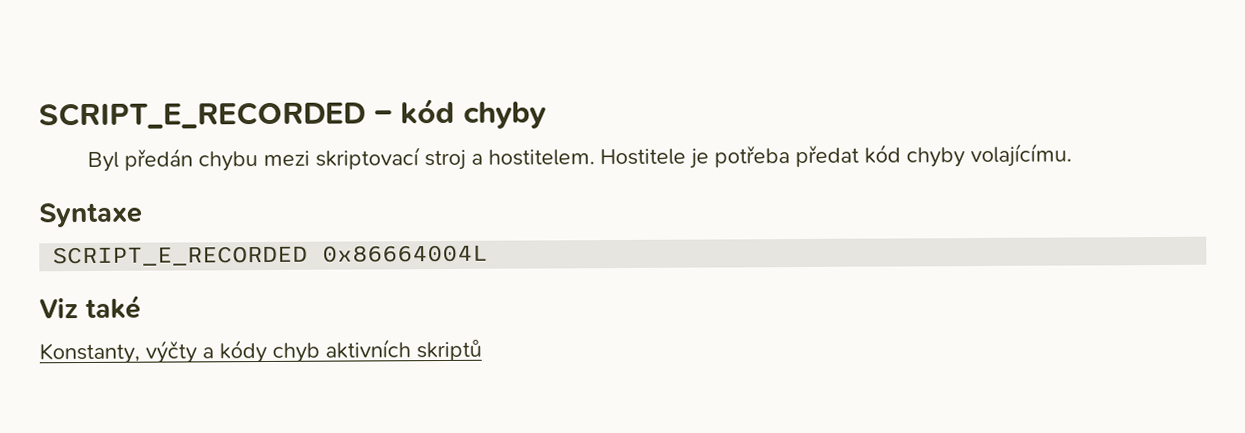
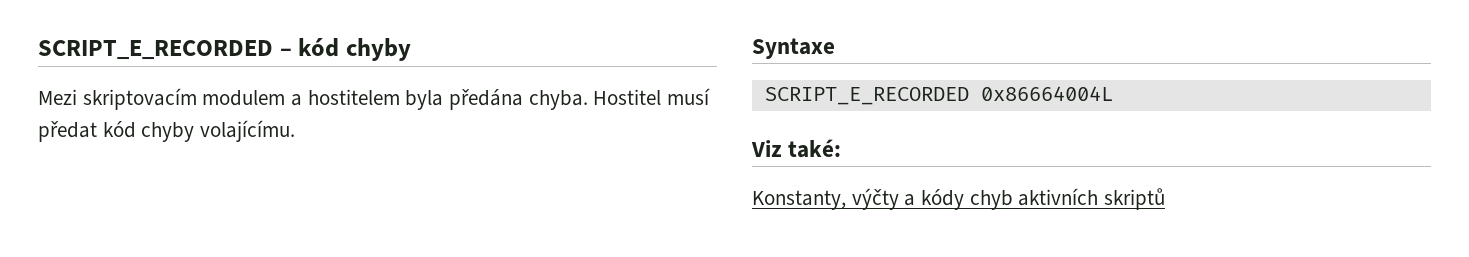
[86,145,790,172] Byl předán chybu mezi skriptovací stroj a hostitelem. Hostitele je potřeba -> [38,88,711,110] Mezi skriptovacím modulem a hostitelem byla předána chyba. Hostitel musí
[85,294,141,320] také -> [788,139,842,158] také:

